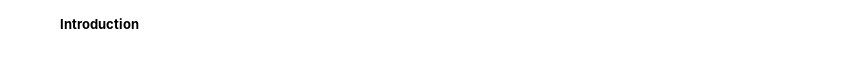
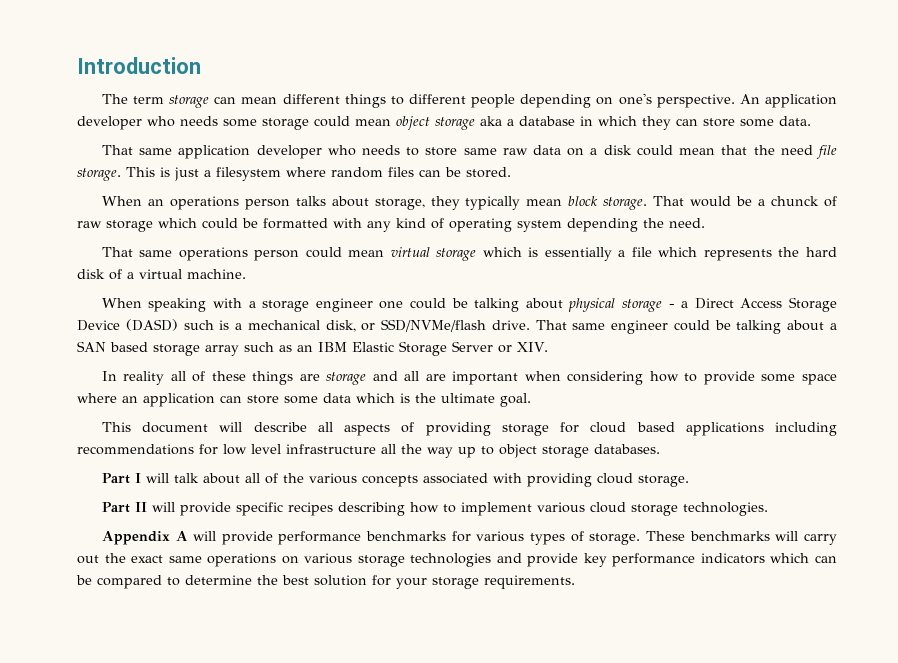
(139, 23) none -> [101,93,837,108] [77,116,811,130] [101,145,838,159] [77,167,511,181] [101,196,838,210] [77,218,705,232] [101,247,837,261] [77,269,246,280] [101,297,838,312] [77,319,837,334] [77,341,548,356] [101,371,838,385] [77,393,531,407] [101,422,837,436] [77,444,660,458] [101,473,689,487] [101,502,768,516] [101,531,837,545] [77,553,837,567] [76,575,575,589] // The term storage can mean different things to different people depending on one's perspective. An application developer who needs some storage could mean object storage aka a database in which they can store some data. // That same application developer who needs to store same raw data on a disk could mean that the need file storage. This is just a filesystem where random files can be stored. // When an operations person talks about storage, they typically mean block storage. That would be a chunck of raw storage which could be formatted with any kind of operating system depending the need. // That same operations person could mean virtual storage which is essentially a file which represents the hard disk of a virtual machine. // When speaking with a storage engineer one could be talking about physical storage - a Direct Access Storage Device (DASD) such is a mechanical disk, or SSD/NVMe/flash drive. That same engineer could be talking about a SAN based storage array such as an IBM Elastic Storage Server or XIV. // In reality all of these things are storage and all are important when considering how to provide some space where an application can store some data which is the ultimate goal. // This document will describe all aspects of providing storage for cloud based applications including recommendations for low level infrastructure all the way up to object storage databases. // Part I will talk about all of the various concepts associated with providing cloud storage. // Part II will provide specific recipes describing how to implement various cloud storage technologies. // Appendix A will provide performance benchmarks for various types of storage. These benchmarks will carry out the exact same operations on various storage technologies and provide key performance indicators which can be compared to determine the best solution for your storage requirements.

